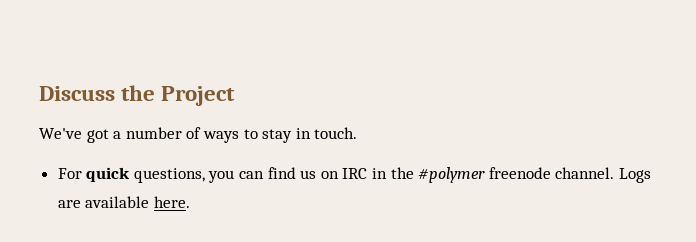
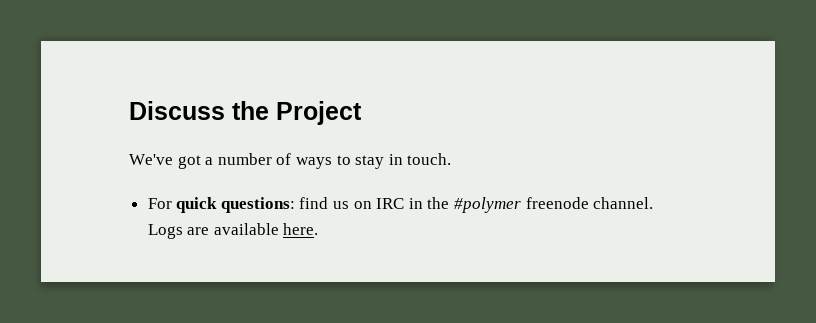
[133,168,265,183] questions, you can -> [220,197,295,213] questions:

